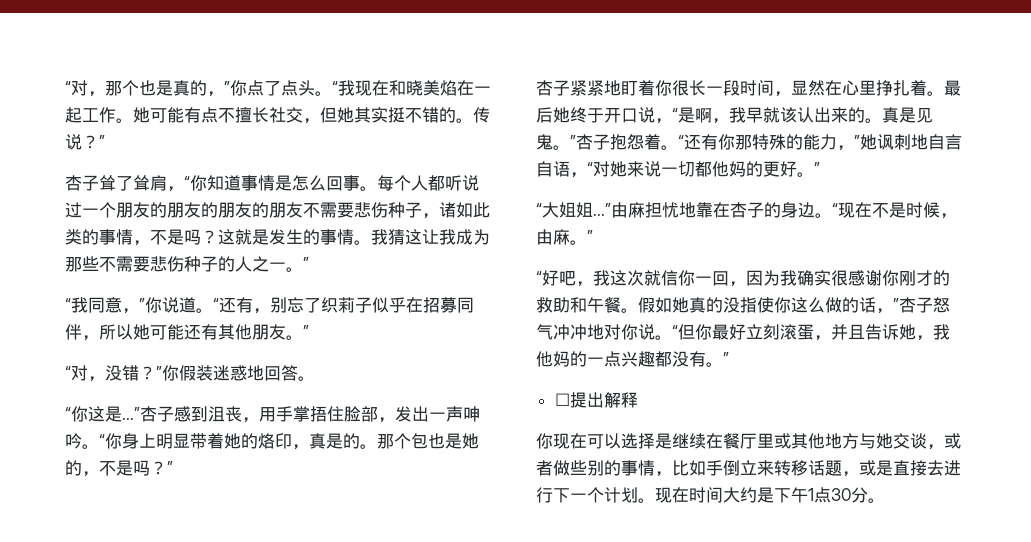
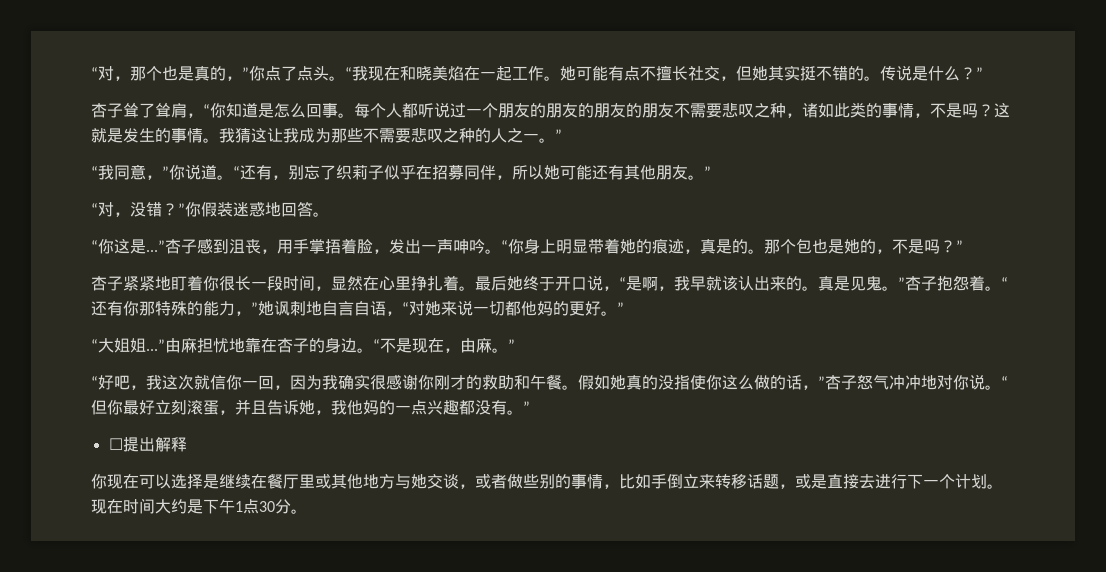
(82, 142) none -> [912,66,960,81] 是什么
[241,175,275,191] 事情 -> (258, 110) none
[371,202,422,218] 伤种子 -> [738,103,786,118] 叹之种
[167,256,218,272] 伤种子 -> [427,128,475,143] 叹之种
[327,406,378,422] 住脸部 -> [341,238,373,254] 着脸
[258,433,292,449] 烙印 -> [652,238,684,254] 痕迹
[838,202,940,218] 现在不是时候 -> [380,338,444,353] 不是现在

